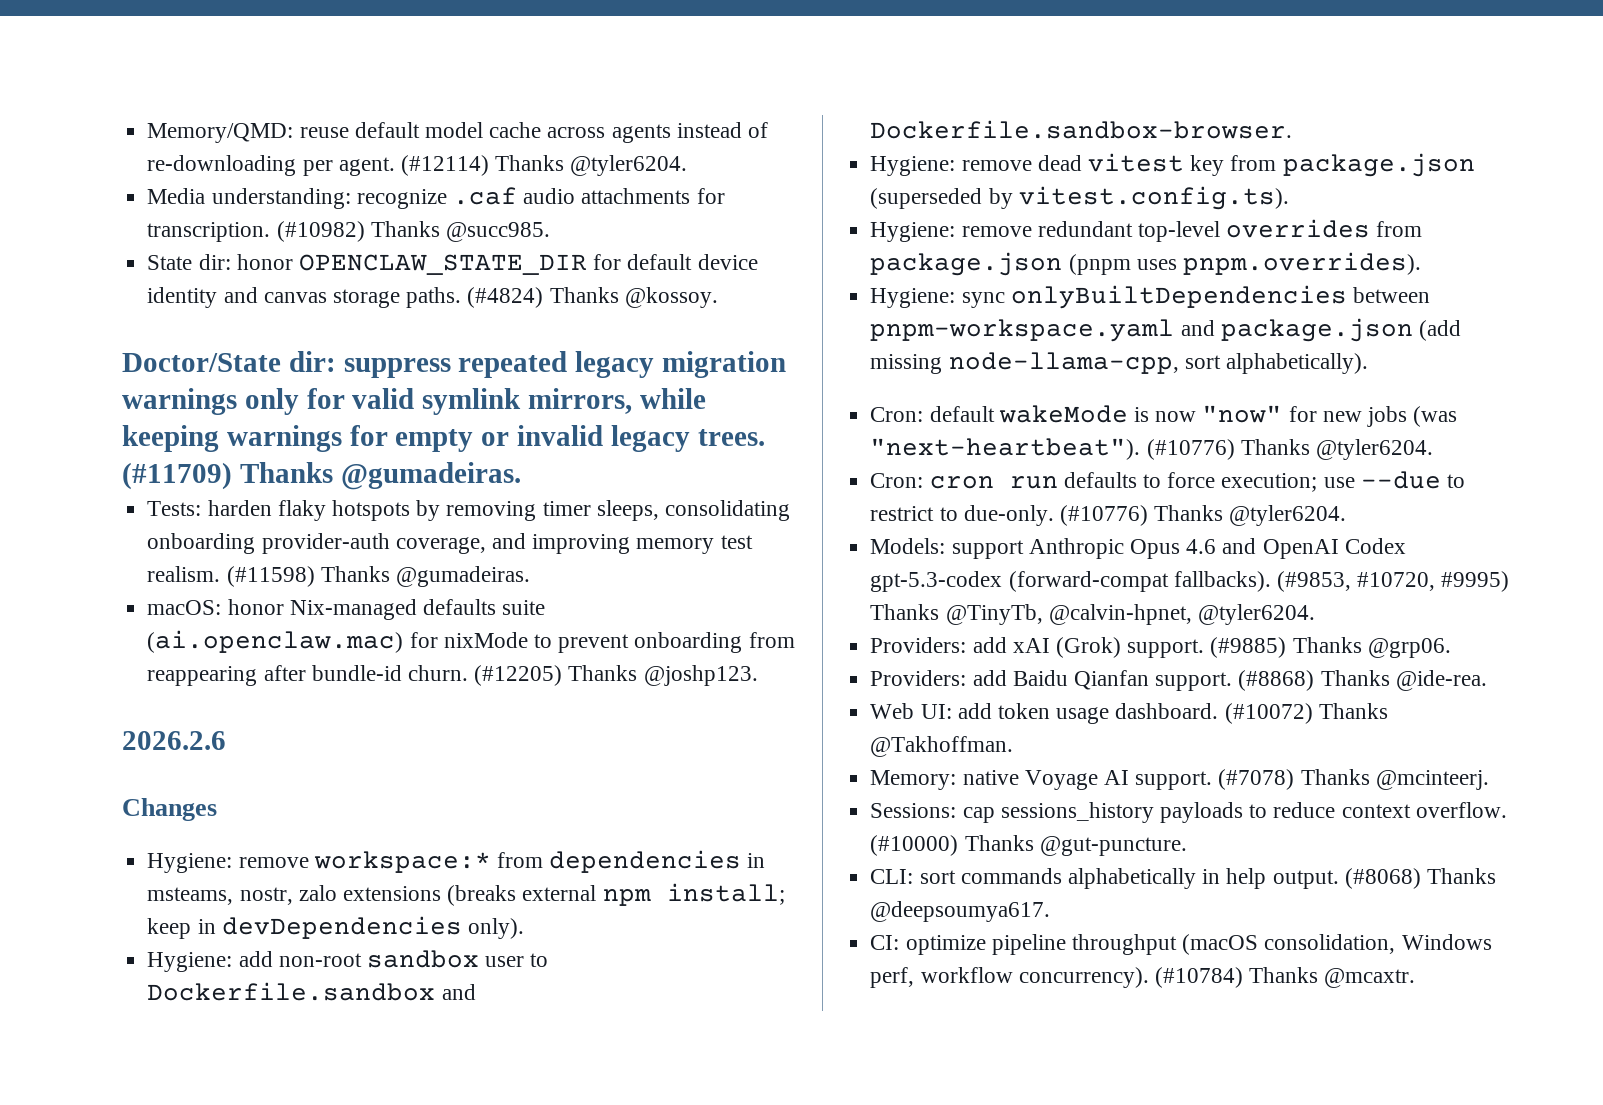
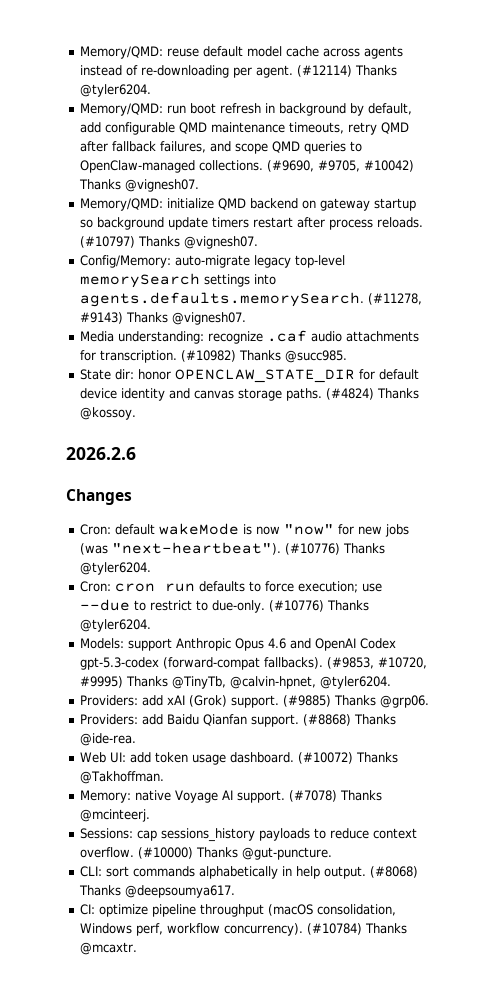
(688, 165) none -> [80,103,413,116] [80,122,410,135] [80,141,363,154] [80,160,415,173] [79,179,200,192] [80,198,417,211] [80,217,424,230] [80,236,259,249] [80,255,346,268] [80,273,277,288] [80,292,423,307] [80,312,247,325] // Memory/QMD: run boot refresh in background by default, add configurable QMD maintenance timeouts, retry QMD after fallback failures, and scope QMD queries to OpenClaw-managed collections. (#9690, #9705, #10042) Thanks @vignesh07. // Memory/QMD: initialize QMD backend on gateway startup so background update timers restart after process reloads. (#10797) Thanks @vignesh07. // Config/Memory: auto-migrate legacy top-level memorySearch settings into agents.defaults.memorySearch. (#11278, #9143) Thanks @vignesh07.
[122,351,787,378] [122,388,706,415] [122,425,765,452] [122,462,521,490] [147,500,790,521] [147,533,753,554] [147,566,530,587] [147,599,546,620] [147,630,795,653] [147,665,758,686] [122,731,226,750] [122,798,217,821] [147,850,766,873] [147,883,785,906] [147,916,524,939] [147,950,549,972] [147,982,476,1001] [870,120,1293,139] [870,153,1475,177] [870,186,1289,210] [870,219,1423,242] [870,252,1421,276] [870,285,1430,309] [870,318,1461,342] [870,352,1368,374] Doctor/State dir: suppress repeated legacy migration warnings only for valid symlink mirrors, while keeping warnings for empty or invalid legacy trees. (#11709) Thanks @gumadeiras. // Tests: harden flaky hotspots by removing timer sleeps, consolidating onboarding provider-auth coverage, and improving memory test realism. (#11598) Thanks @gumadeiras. // macOS: honor Nix-managed defaults suite (ai.openclaw.mac) for nixMode to prevent onboarding from reappearing after bundle-id churn. (#12205) Thanks @joshp123. // 2026.2.6 // Changes // Hygiene: remove workspace:* from dependencies in msteams, nostr, zalo extensions (breaks external npm install; keep in devDependencies only). // Hygiene: add non-root sandbox user to Dockerfile.sandbox and Dockerfile.sandbox-browser. // Hygiene: remove dead vitest key from package.json (superseded by vitest.config.ts). // Hygiene: remove redundant top-level overrides from package.json (pnpm uses pnpm.overrides). // Hygiene: sync onlyBuiltDependencies between pnpm-workspace.yaml and package.json (add missing node-llama-cpp, sort alphabetically). -> [66,447,136,460] [66,489,132,505] 2026.2.6 // Changes

